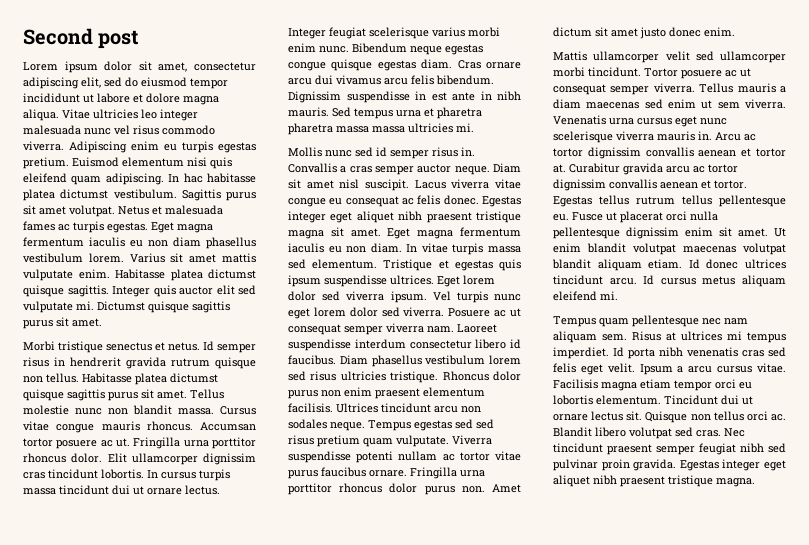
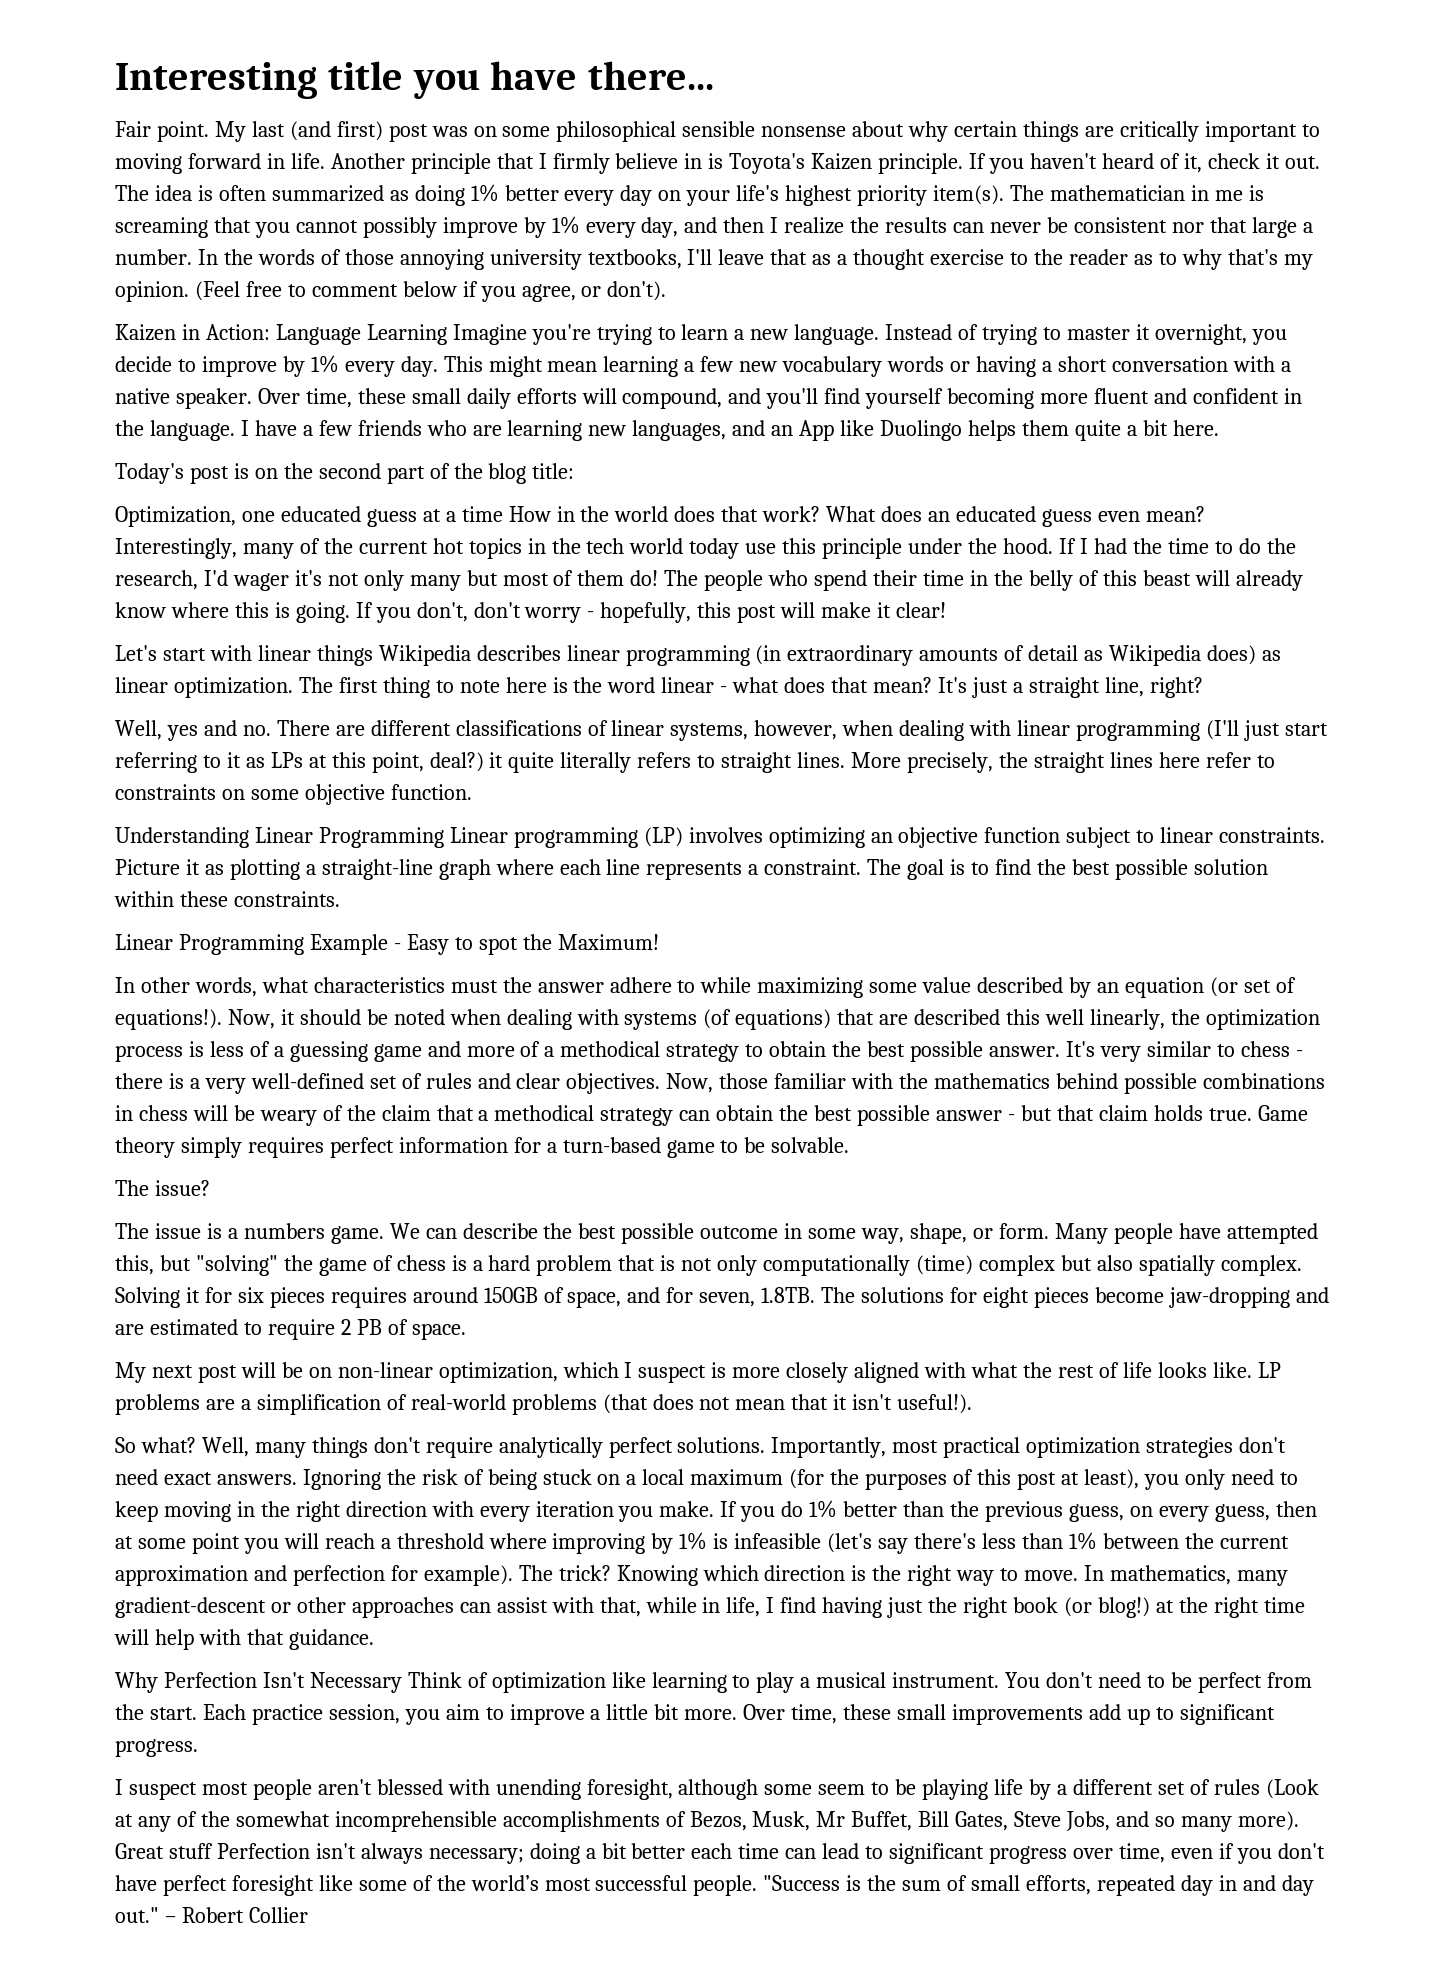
[23,28,139,49] [23,61,256,73] [23,77,228,89] [23,93,219,105] [23,109,198,121] [23,125,215,135] [23,141,256,153] [23,157,232,169] [23,173,256,185] [23,189,256,201] [23,205,223,217] [23,221,213,233] [23,237,256,249] [23,253,256,263] [23,269,256,281] [23,285,256,297] [23,301,230,313] [23,317,102,329] [23,341,256,353] [23,357,256,369] [23,373,218,385] [23,389,224,401] [23,405,256,415] [23,421,256,433] [23,437,256,449] [23,453,256,465] [23,469,230,481] [23,485,220,495] [288,27,500,39] [288,43,483,55] [288,59,521,71] [288,75,494,85] [288,91,521,103] [288,107,482,119] [288,123,474,135] [288,147,475,159] [288,163,521,175] [288,179,521,191] [288,195,521,207] [288,211,521,223] [288,227,521,239] [288,243,521,255] [288,259,521,271] [288,275,495,287] [288,291,521,303] [288,307,521,319] [288,323,497,335] [288,339,521,351] [288,355,521,367] [288,371,521,383] [288,387,485,399] [288,403,481,413] [288,419,494,431] [288,435,492,447] [288,451,521,463] [288,467,485,479] [288,483,521,495] [553,27,735,39] [553,51,786,63] [553,67,751,79] [553,83,786,95] [553,99,786,109] [553,115,727,127] [553,131,756,143] [553,147,786,159] [553,163,738,175] [553,179,747,191] [553,195,786,207] [553,211,718,223] [553,227,786,239] [553,243,786,255] [552,259,786,271] [553,275,786,287] [553,291,618,301] [553,315,748,327] [553,331,786,343] [553,347,786,359] [553,363,786,375] [553,379,752,391] [553,395,753,405] [553,411,786,423] [553,427,745,439] [553,443,786,455] [553,459,786,471] [553,475,755,487] Second post // Lorem ipsum dolor sit amet, consectetur adipiscing elit, sed do eiusmod tempor incididunt ut labore et dolore magna aliqua. Vitae ultricies leo integer malesuada nunc vel risus commodo viverra. Adipiscing enim eu turpis egestas pretium. Euismod elementum nisi quis eleifend quam adipiscing. In hac habitasse platea dictumst vestibulum. Sagittis purus sit amet volutpat. Netus et malesuada fames ac turpis egestas. Eget magna fermentum iaculis eu non diam phasellus vestibulum lorem. Varius sit amet mattis vulputate enim. Habitasse platea dictumst quisque sagittis. Integer quis auctor elit sed vulputate mi. Dictumst quisque sagittis purus sit amet. // Morbi tristique senectus et netus. Id semper risus in hendrerit gravida rutrum quisque non tellus. Habitasse platea dictumst quisque sagittis purus sit amet. Tellus molestie nunc non blandit massa. Cursus vitae congue mauris rhoncus. Accumsan tortor posuere ac ut. Fringilla urna porttitor rhoncus dolor. Elit ullamcorper dignissim cras tincidunt lobortis. In cursus turpis massa tincidunt dui ut ornare lectus. Integer feugiat scelerisque varius morbi enim nunc. Bibendum neque egestas congue quisque egestas diam. Cras ornare arcu dui vivamus arcu felis bibendum. Dignissim suspendisse in est ante in nibh mauris. Sed tempus urna et pharetra pharetra massa massa ultricies mi. // Mollis nunc sed id semper risus in. Convallis a cras semper auctor neque. Diam sit amet nisl suscipit. Lacus viverra vitae congue eu consequat ac felis donec. Egestas integer eget aliquet nibh praesent tristique magna sit amet. Eget magna fermentum iaculis eu non diam. In vitae turpis massa sed elementum. Tristique et egestas quis ipsum suspendisse ultrices. Eget lorem dolor sed viverra ipsum. Vel turpis nunc eget lorem dolor sed viverra. Posuere ac ut consequat semper viverra nam. Laoreet suspendisse interdum consectetur libero id faucibus. Diam phasellus vestibulum lorem sed risus ultricies tristique. Rhoncus dolor purus non enim praesent elementum facilisis. Ultrices tincidunt arcu non sodales neque. Tempus egestas sed sed risus pretium quam vulputate. Viverra suspendisse potenti nullam ac tortor vitae purus faucibus ornare. Fringilla urna porttitor rhoncus dolor purus non. Amet dictum sit amet justo donec enim. // Mattis ullamcorper velit sed ullamcorper morbi tincidunt. Tortor posuere ac ut consequat semper viverra. Tellus mauris a diam maecenas sed enim ut sem viverra. Venenatis urna cursus eget nunc scelerisque viverra mauris in. Arcu ac tortor dignissim convallis aenean et tortor at. Curabitur gravida arcu ac tortor dignissim convallis aenean et tortor. Egestas tellus rutrum tellus pellentesque eu. Fusce ut placerat orci nulla pellentesque dignissim enim sit amet. Ut enim blandit volutpat maecenas volutpat blandit aliquam etiam. Id donec ultrices tincidunt arcu. Id cursus metus aliquam eleifend mi. // Tempus quam pellentesque nec nam aliquam sem. Risus at ultrices mi tempus imperdiet. Id porta nibh venenatis cras sed felis eget velit. Ipsum a arcu cursus vitae. Facilisis magna etiam tempor orci eu lobortis elementum. Tincidunt dui ut ornare lectus sit. Quisque non tellus orci ac. Blandit libero volutpat sed cras. Nec tincidunt praesent semper feugiat nibh sed pulvinar proin gravida. Egestas integer eget aliquet nibh praesent tristique magna. -> [115,61,715,99] [115,121,1320,142] [115,153,1320,174] [115,184,1264,206] [115,216,1313,238] [115,249,1313,270] [115,281,667,302] [115,324,1287,345] [115,355,1291,377] [115,388,1302,409] [115,420,1219,441] [115,463,575,484] [115,506,1205,527] [115,538,1296,559] [115,570,1303,591] [115,602,946,623] [115,645,1281,666] [115,677,1203,698] [115,720,1328,741] [115,752,1275,773] [115,784,472,805] [115,827,1326,848] [115,859,1268,880] [114,891,340,907] [115,934,659,955] [115,977,1296,998] [115,1009,1320,1030] [115,1041,1303,1062] [115,1073,1325,1094] [115,1105,1308,1126] [115,1137,850,1158] [115,1180,210,1196] [115,1223,1318,1244] [115,1255,1302,1276] [115,1287,1329,1308] [115,1319,466,1340] [115,1362,1281,1383] [115,1394,973,1415] [115,1437,1287,1458] [115,1469,1298,1490] [115,1500,1317,1522] [115,1532,1289,1554] [115,1565,1288,1586] [115,1597,1305,1618] [114,1629,374,1650] [115,1672,1312,1693] [115,1704,1275,1725] [115,1739,198,1757] [115,1779,1319,1800] [115,1811,1299,1832] [115,1843,1325,1864] [115,1875,1314,1896] [115,1907,308,1923] Interesting title you have there... // Fair point. My last (and first) post was on some philosophical sensible nonsense about why certain things are critically important to moving forward in life. Another principle that I firmly believe in is Toyota's Kaizen principle. If you haven't heard of it, check it out. The idea is often summarized as doing 1% better every day on your life's highest priority item(s). The mathematician in me is screaming that you cannot possibly improve by 1% every day, and then I realize the results can never be consistent nor that large a number. In the words of those annoying university textbooks, I'll leave that as a thought exercise to the reader as to why that's my opinion. (Feel free to comment below if you agree, or don't). // Kaizen in Action: Language Learning Imagine you're trying to learn a new language. Instead of trying to master it overnight, you decide to improve by 1% every day. This might mean learning a few new vocabulary words or having a short conversation with a native speaker. Over time, these small daily efforts will compound, and you'll find yourself becoming more fluent and confident in the language. I have a few friends who are learning new languages, and an App like Duolingo helps them quite a bit here. // Today's post is on the second part of the blog title: // Optimization, one educated guess at a time How in the world does that work? What does an educated guess even mean? Interestingly, many of the current hot topics in the tech world today use this principle under the hood. If I had the time to do the research, I'd wager it's not only many but most of them do! The people who spend their time in the belly of this beast will already know where this is going. If you don't, don't worry - hopefully, this post will make it clear! // Let's start with linear things Wikipedia describes linear programming (in extraordinary amounts of detail as Wikipedia does) as linear optimization. The first thing to note here is the word linear - what does that mean? It's just a straight line, right? // Well, yes and no. There are different classifications of linear systems, however, when dealing with linear programming (I'll just start referring to it as LPs at this point, deal?) it quite literally refers to straight lines. More precisely, the straight lines here refer to constraints on some objective function. // Understanding Linear Programming Linear programming (LP) involves optimizing an objective function subject to linear constraints. Picture it as plotting a straight-line graph where each line represents a constraint. The goal is to find the best possible solution within these constraints. // Linear Programming Example - Easy to spot the Maximum! // In other words, what characteristics must the answer adhere to while maximizing some value described by an equation (or set of equations!). Now, it should be noted when dealing with systems (of equations) that are described this well linearly, the optimization process is less of a guessing game and more of a methodical strategy to obtain the best possible answer. It's very similar to chess - there is a very well-defined set of rules and clear objectives. Now, those familiar with the mathematics behind possible combinations in chess will be weary of the claim that a methodical strategy can obtain the best possible answer - but that claim holds true. Game theory simply requires perfect information for a turn-based game to be solvable. // The issue? // The issue is a numbers game. We can describe the best possible outcome in some way, shape, or form. Many people have attempted this, but "solving" the game of chess is a hard problem that is not only computationally (time) complex but also spatially complex. Solving it for six pieces requires around 150GB of space, and for seven, 1.8TB. The solutions for eight pieces become jaw-dropping and are estimated to require 2 PB of space. // My next post will be on non-linear optimization, which I suspect is more closely aligned with what the rest of life looks like. LP problems are a simplification of real-world problems (that does not mean that it isn't useful!). // So what? Well, many things don't require analytically perfect solutions. Importantly, most practical optimization strategies don't need exact answers. Ignoring the risk of being stuck on a local maximum (for the purposes of this post at least), you only need to keep moving in the right direction with every iteration you make. If you do 1% better than the previous guess, on every guess, then at some point you will reach a threshold where improving by 1% is infeasible (let's say there's less than 1% between the current approximation and perfection for example). The trick? Knowing which direction is the right way to move. In mathematics, many gradient-descent or other approaches can assist with that, while in life, I find having just the right book (or blog!) at the right time will help with that guidance. // Why Perfection Isn't Necessary Think of optimization like learning to play a musical instrument. You don't need to be perfect from the start. Each practice session, you aim to improve a little bit more. Over time, these small improvements add up to significant progress. // I suspect most people aren't blessed with unending foresight, although some seem to be playing life by a different set of rules (Look at any of the somewhat incomprehensible accomplishments of Bezos, Musk, Mr Buffet, Bill Gates, Steve Jobs, and so many more). Great stuff Perfection isn't always necessary; doing a bit better each time can lead to significant progress over time, even if you don't have perfect foresight like some of the world’s most successful people. "Success is the sum of small efforts, repeated day in and day out." – Robert Collier

